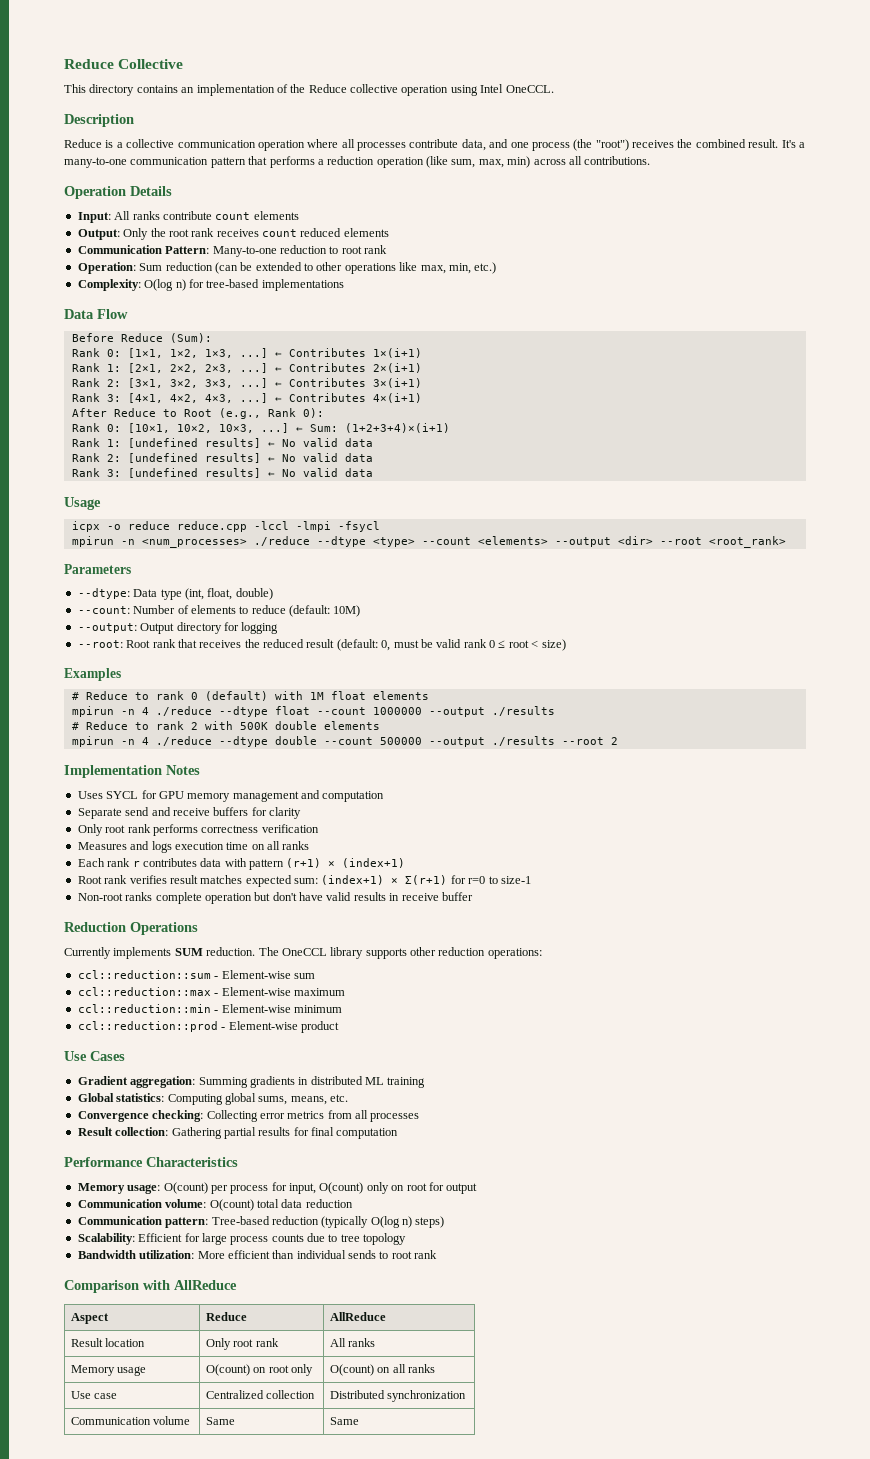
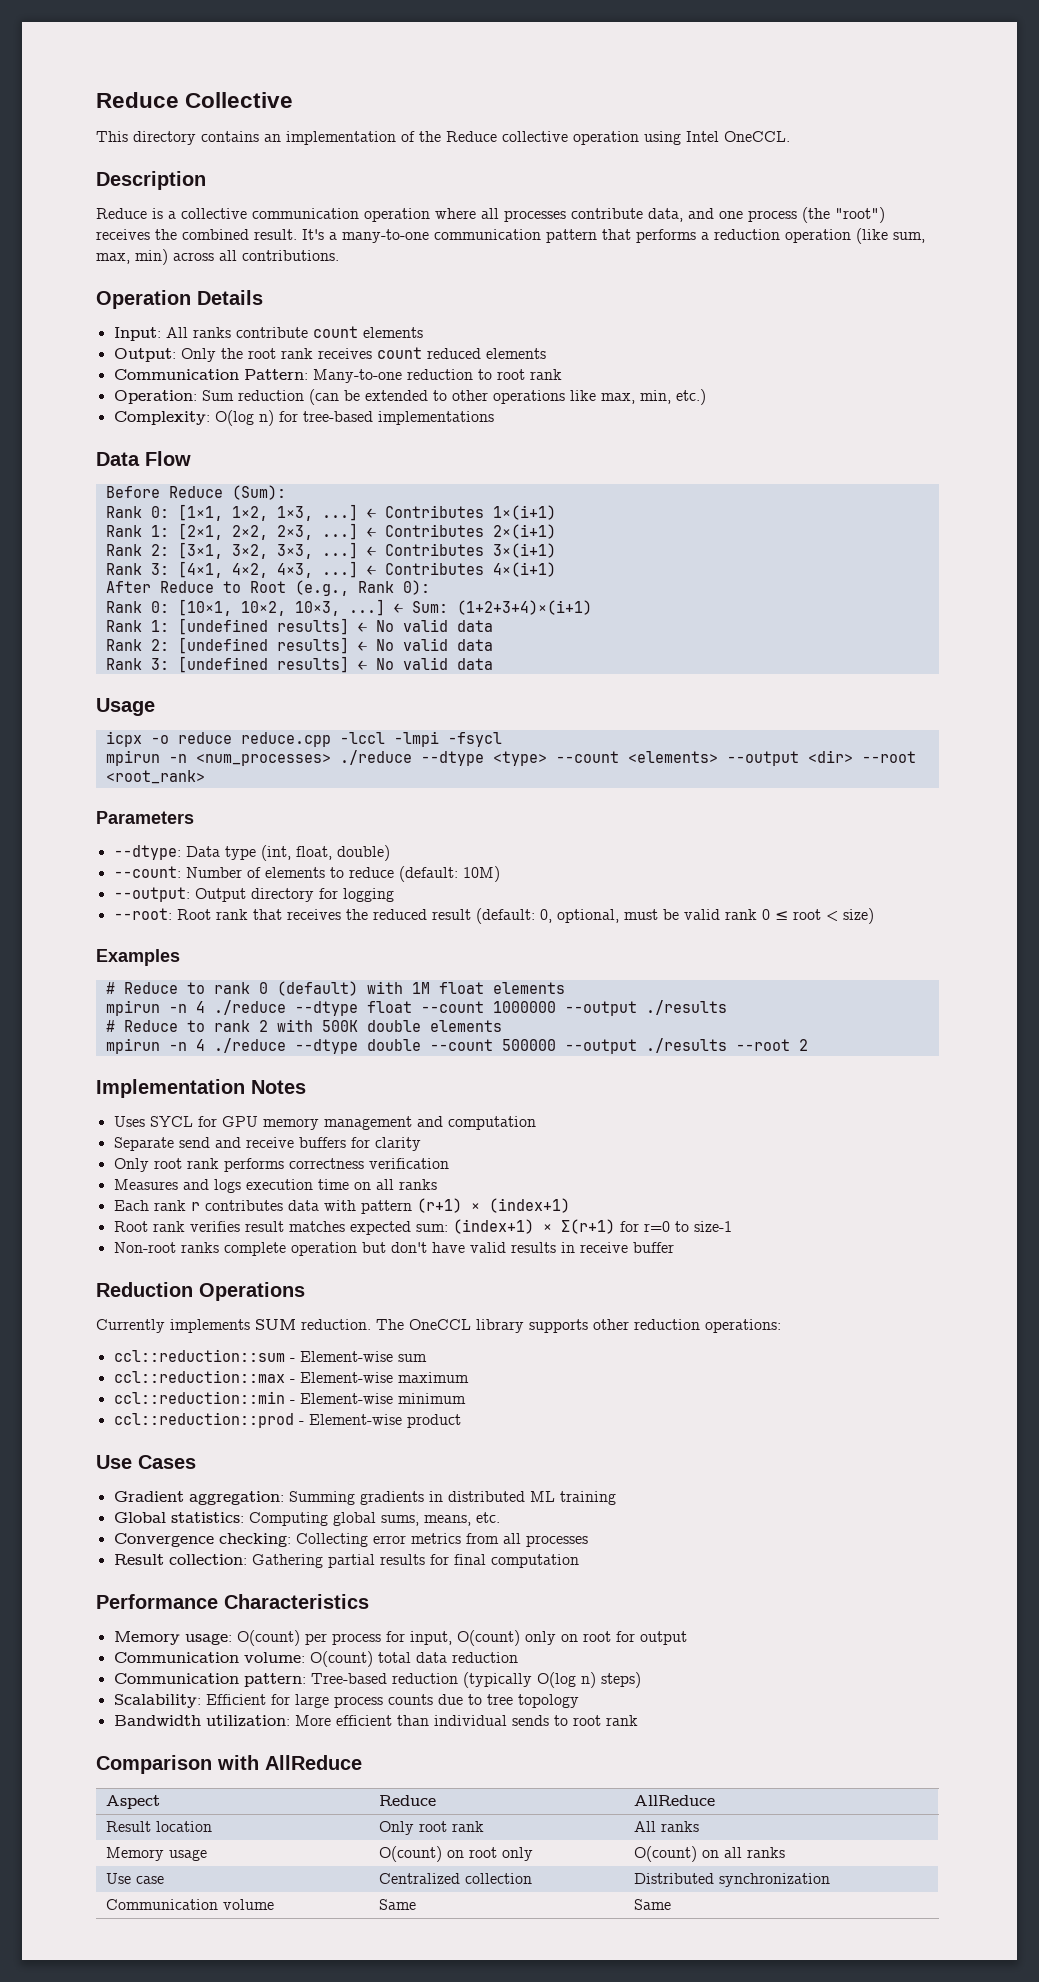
(391, 645) none -> [556,909,619,923] optional,

